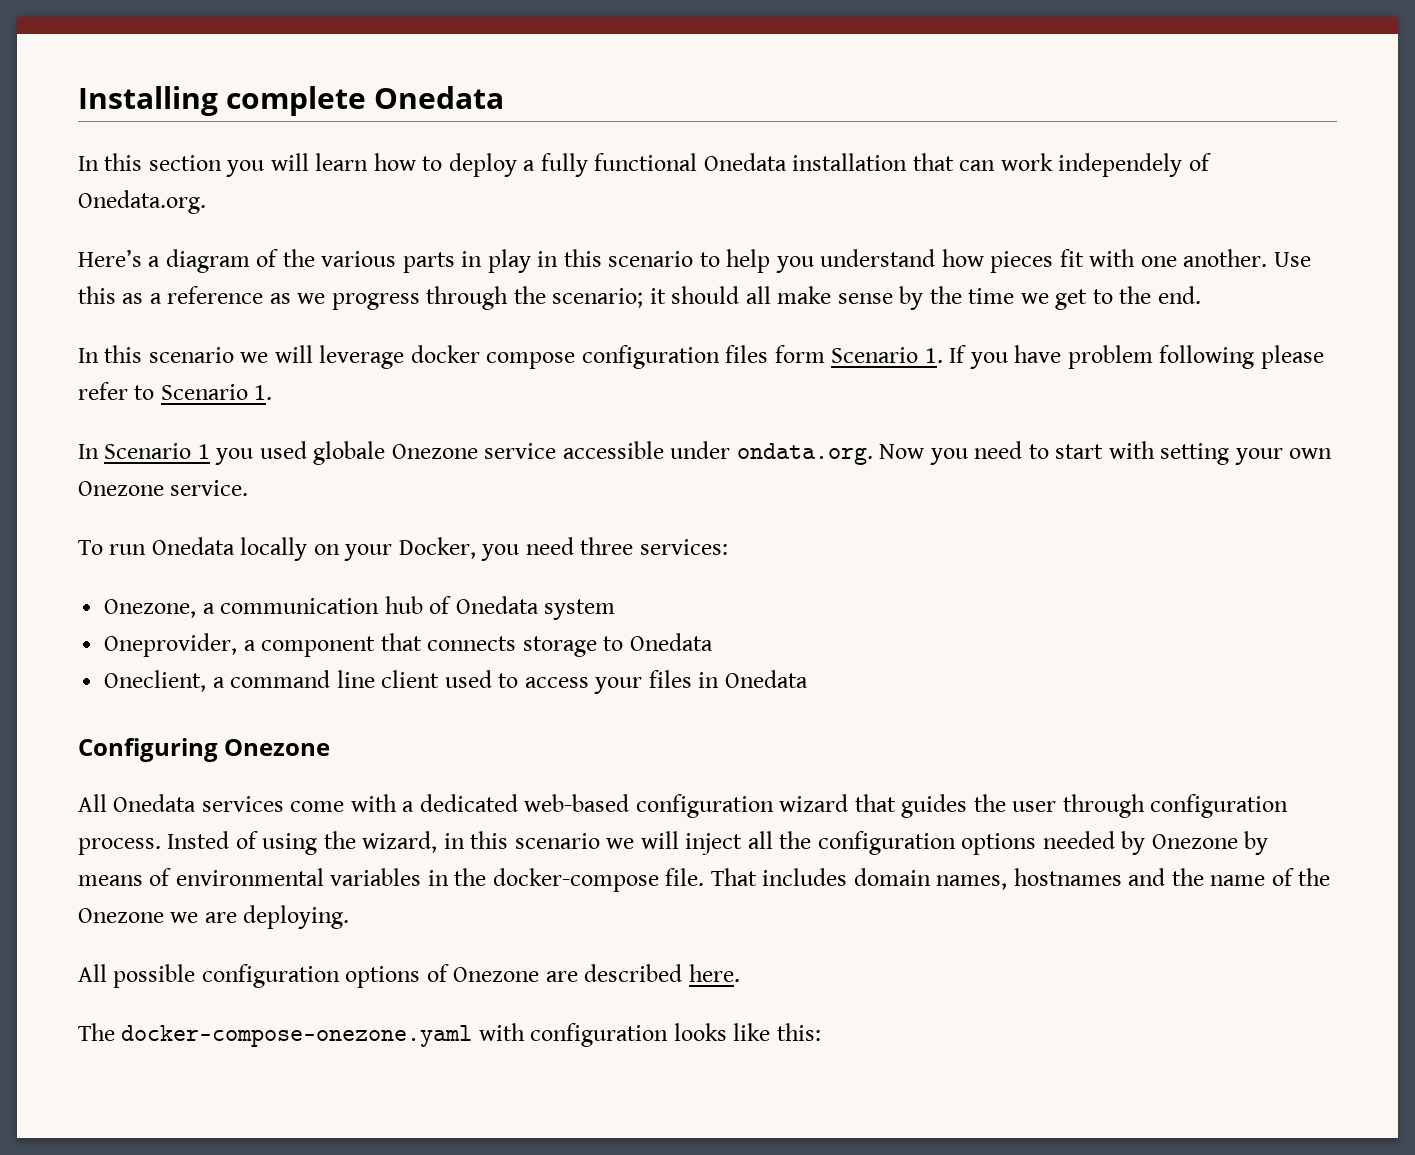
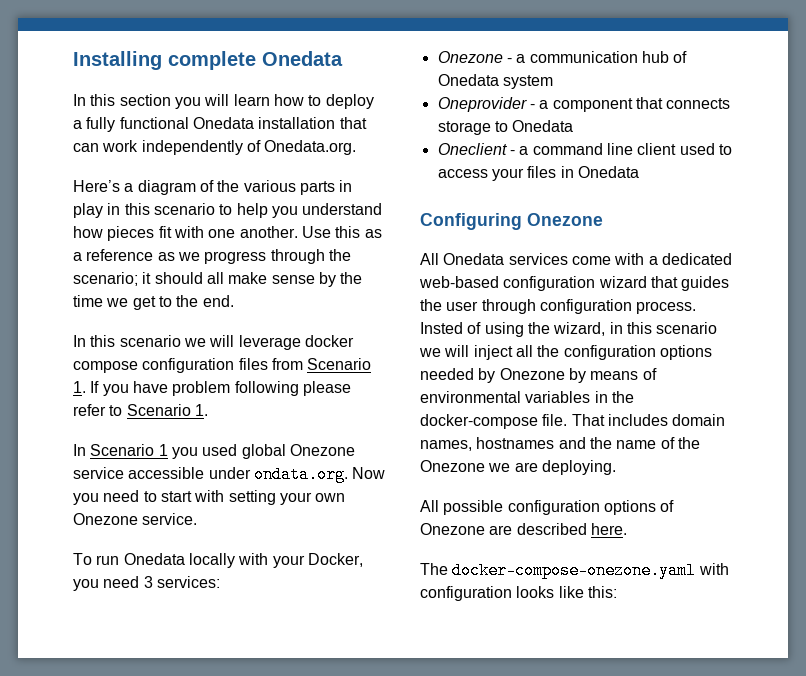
[1058,153,1183,177] independely -> [141,140,243,155] independently
[774,345,825,363] form -> [271,358,303,370] from
[313,441,386,465] globale -> [241,444,286,459] global
[313,544,340,555] on -> [238,553,269,565] with
[580,537,634,555] three -> [143,576,153,588] 3
[104,599,197,618] Onezone, -> [437,51,512,63] Onezone -
[104,633,238,657] Oneprovider, -> [437,97,535,112] Oneprovider -
[104,670,207,692] Oneclient, -> [437,143,515,155] Oneclient -

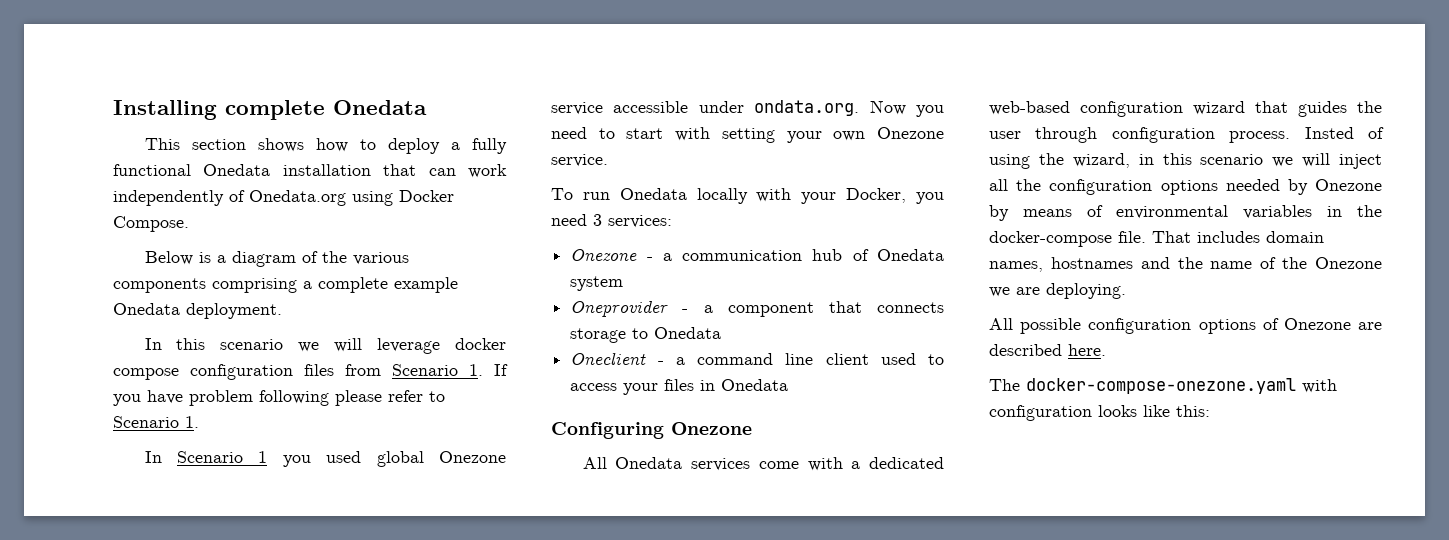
[73,94,270,109] In this section you will learn -> [144,138,304,152] This section shows
[264,140,357,155] [73,180,120,192] Onedata.org. // Here’s -> [249,190,454,206] [113,216,189,232] [144,251,211,265] Onedata.org using Docker Compose. // Below is
[299,180,353,195] [73,203,383,218] [73,226,382,241] [73,249,351,264] [73,272,363,287] [73,295,234,310] parts in play in this scenario to help you understand how pieces fit with one another. Use this as a reference as we progress through the scenario; it should all make sense by the time we get to the end. -> [113,277,458,293] [113,303,282,319] components comprising a complete example Onedata deployment.

